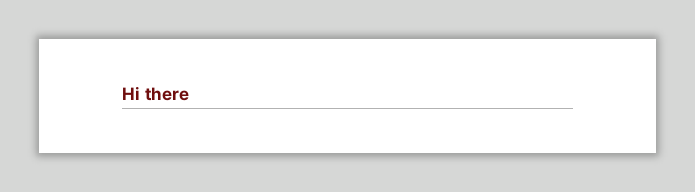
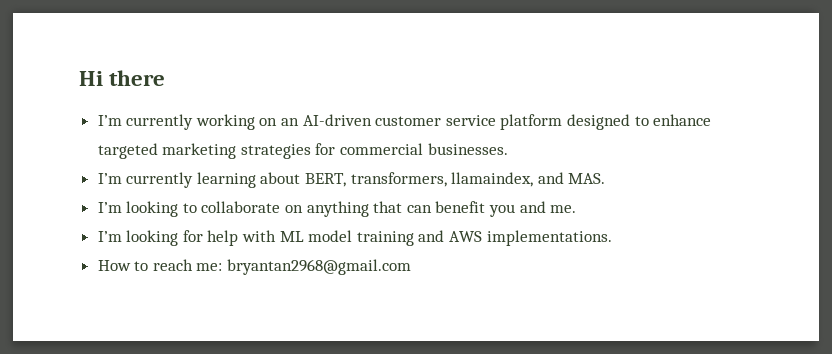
(189, 94) none -> [97,114,712,130] [97,143,508,159] [97,172,606,188] [97,201,577,217] [97,230,612,246] [97,259,412,275] // I’m currently working on an AI-driven customer service platform designed to enhance targeted marketing strategies for commercial businesses. // I’m currently learning about BERT, transformers, llamaindex, and MAS. // I’m looking to collaborate on anything that can benefit you and me. // I’m looking for help with ML model training and AWS implementations. // How to reach me: bryantan2968@gmail.com

